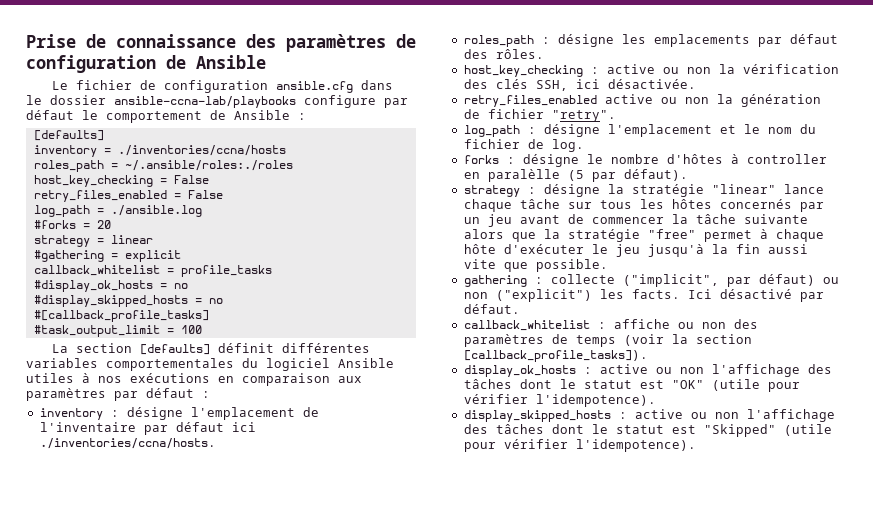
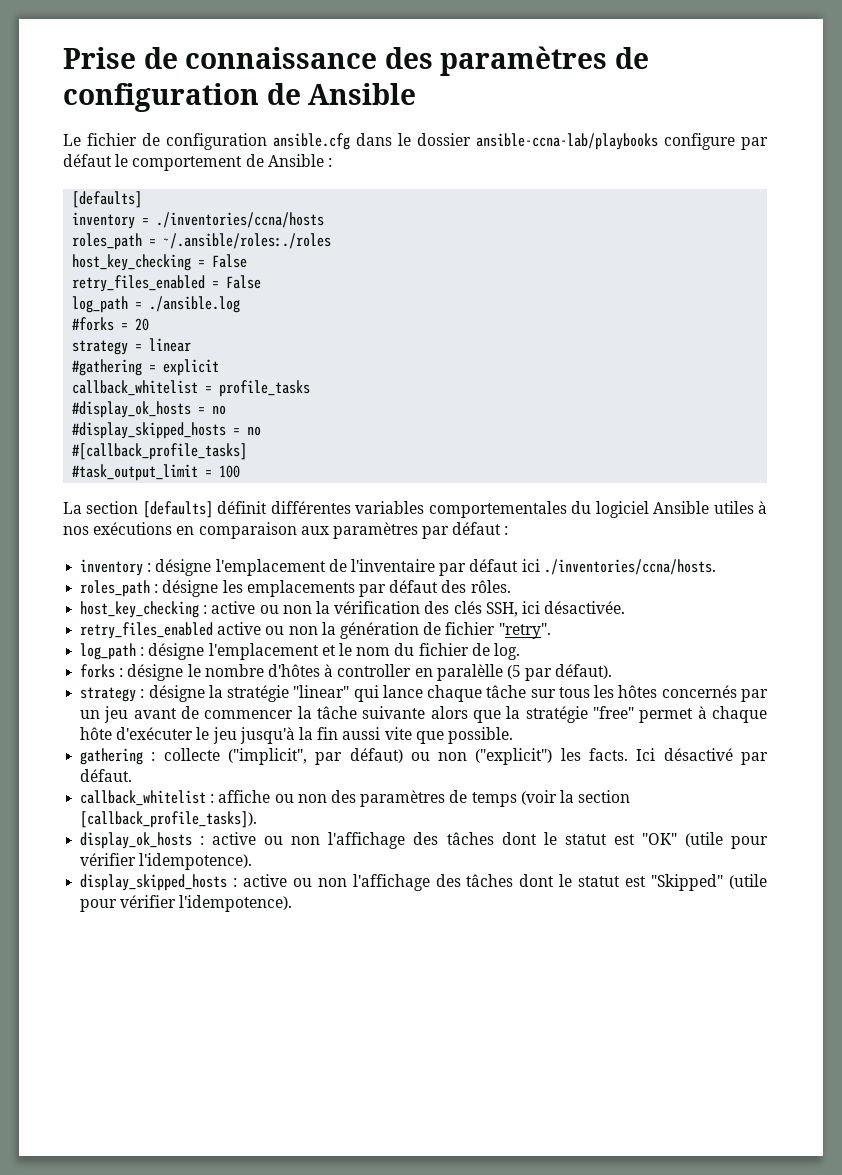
(776, 189) none -> [353,685,379,702] qui

